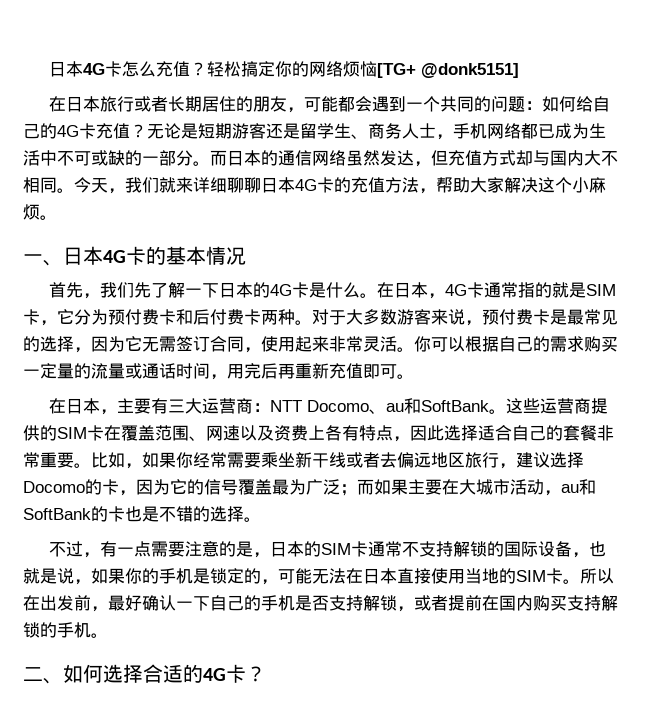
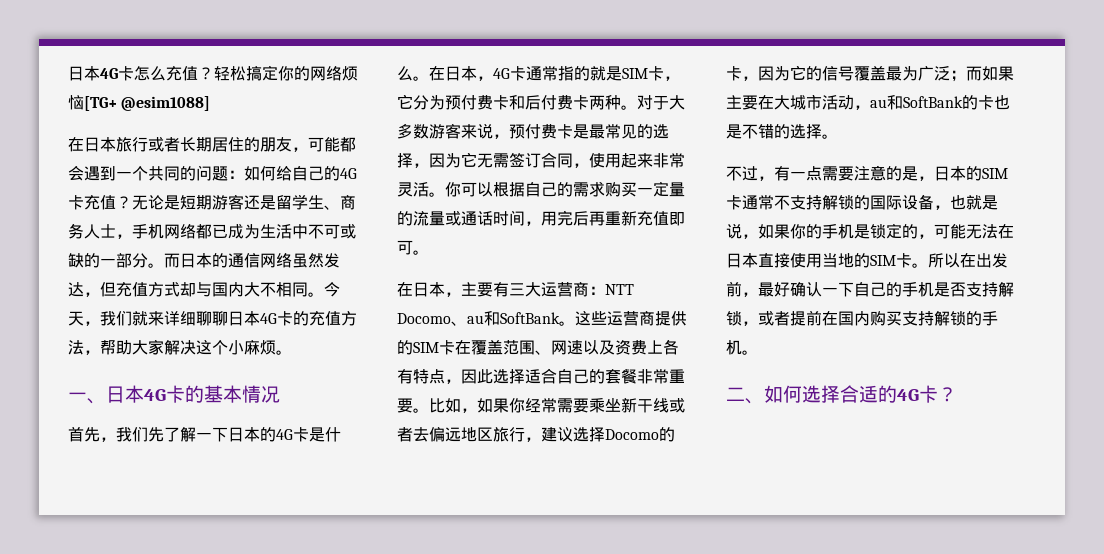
[421,63,520,78] @donk5151] -> [121,96,211,111] @esim1088]

